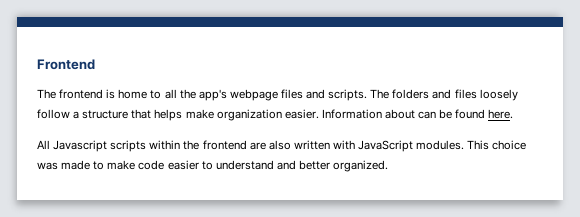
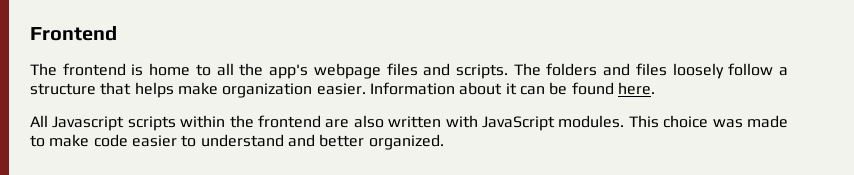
(415, 114) none -> [505,83,517,95] it

